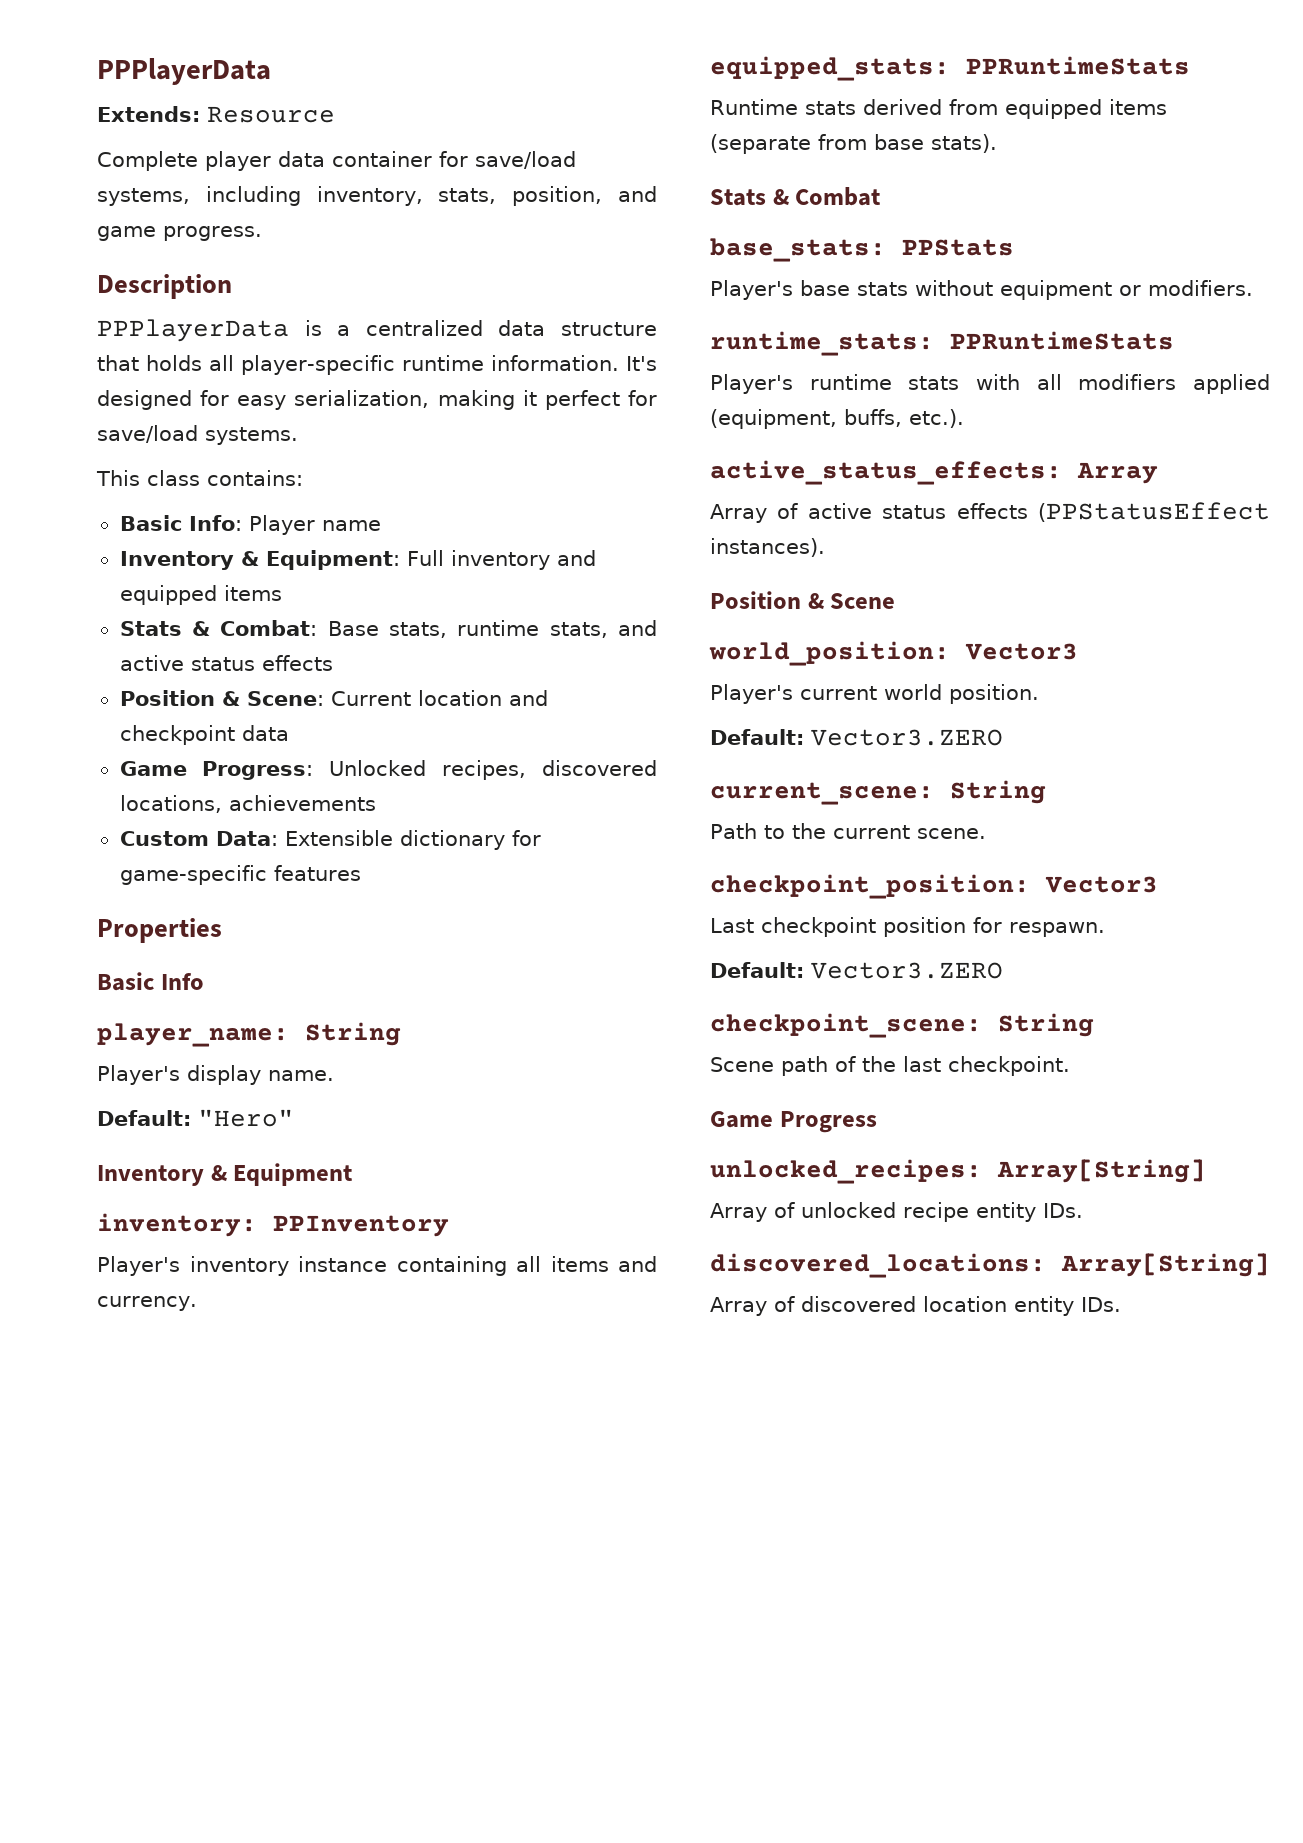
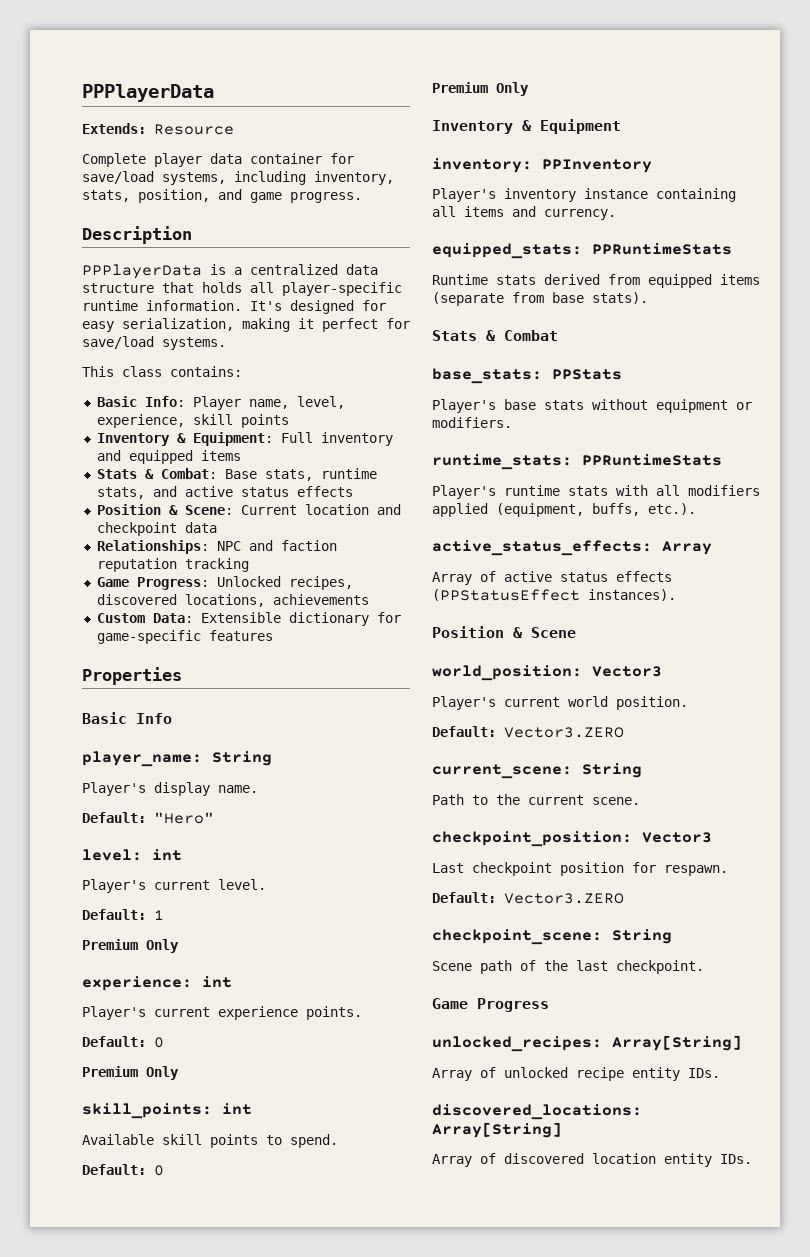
[321,520,381,531] name -> [248,396,345,409] [96,414,289,428] name, level, experience, skill points
(289, 733) none -> [96,540,337,554] [96,558,249,572] // Relationships: NPC and faction reputation tracking
(294, 1118) none -> [82,849,182,861] [82,879,266,893] [82,909,164,920] [82,939,179,953] [82,976,232,991] [82,1006,362,1020] [82,1036,164,1048] [82,1066,179,1080] [82,1103,252,1119] [82,1134,338,1148] [82,1164,164,1176] [432,82,529,96] // level: int // Player's current level. // Default: 1 // Premium Only // experience: int // Player's current experience points. // Default: 0 // Premium Only // skill_points: int // Available skill points to spend. // Default: 0 // Premium Only

